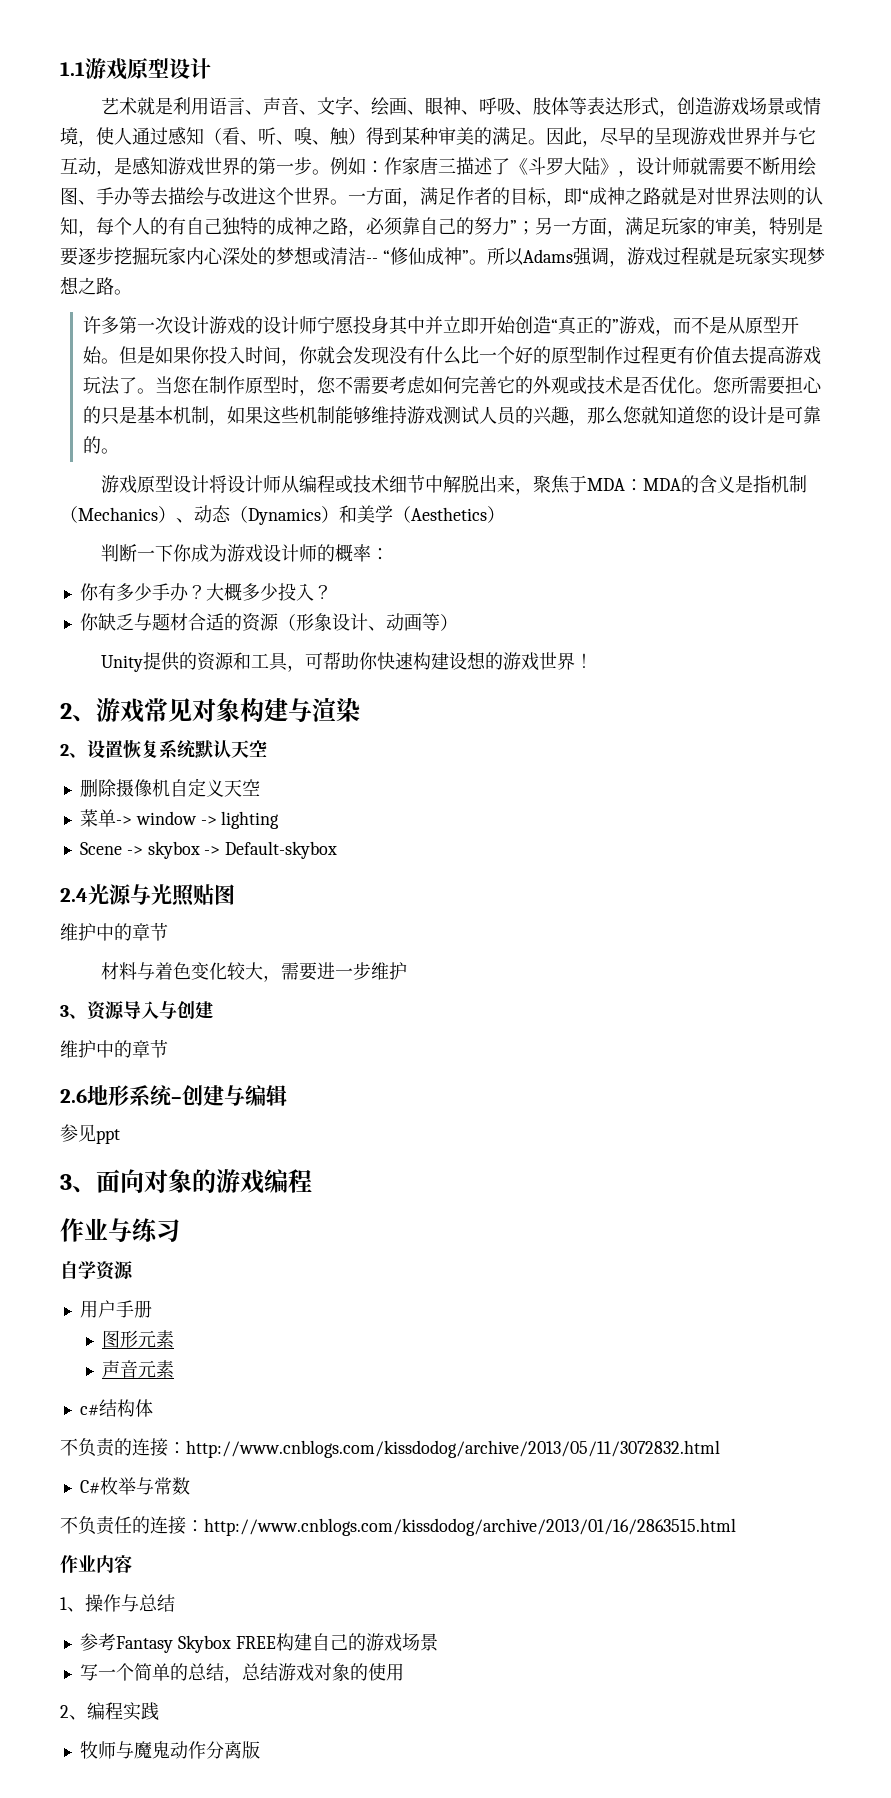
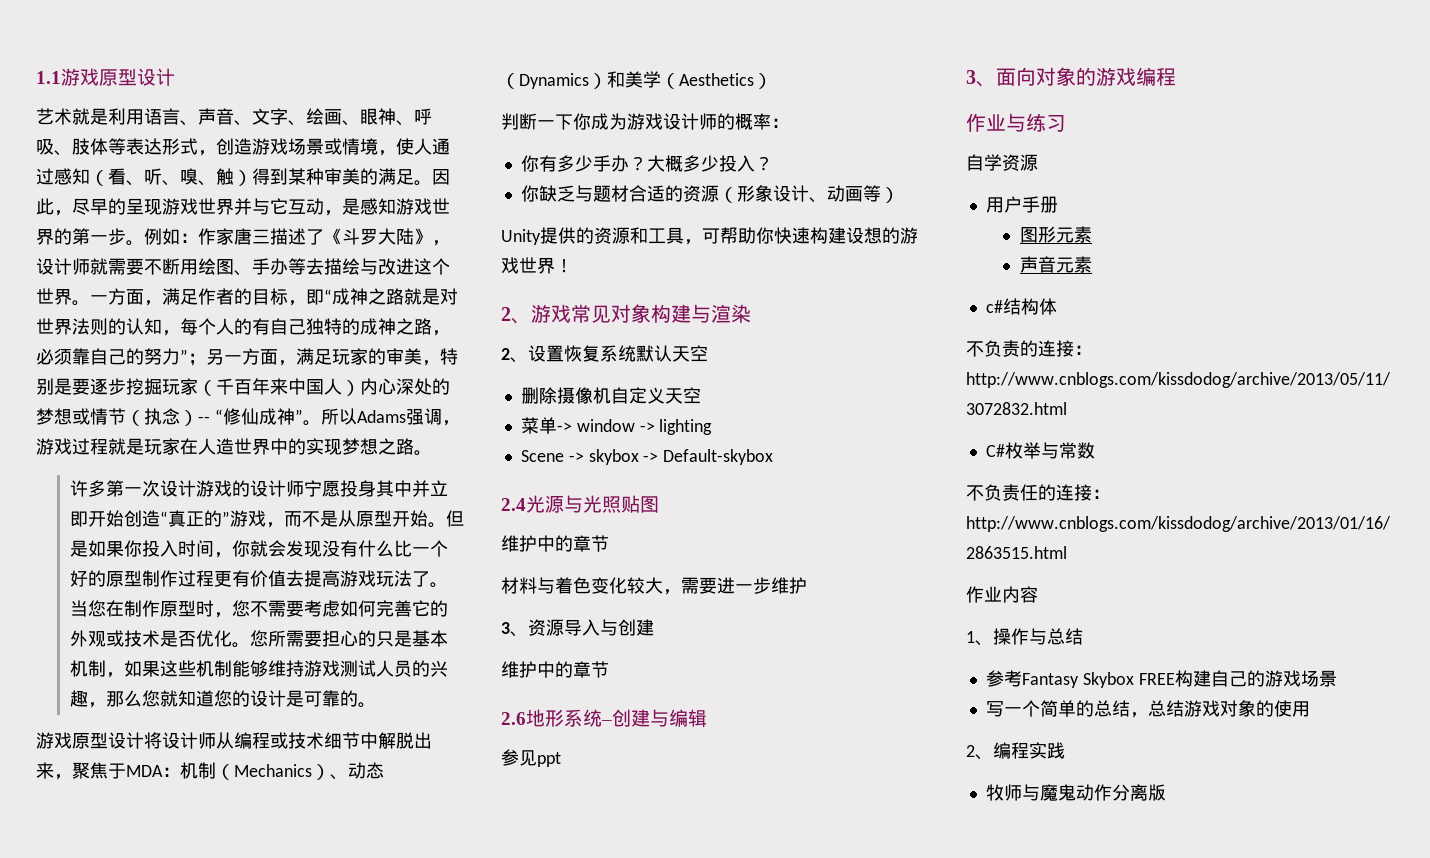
(186, 256) none -> [198,378,360,396] （千百年来中国人）
[330,247,366,265] 清洁 -> [90,408,198,426] 情节（执念）
(771, 256) none -> [180,438,306,455] 在人造世界中的
[642,475,771,493] MDA的含义是指 -> (180, 772) none

